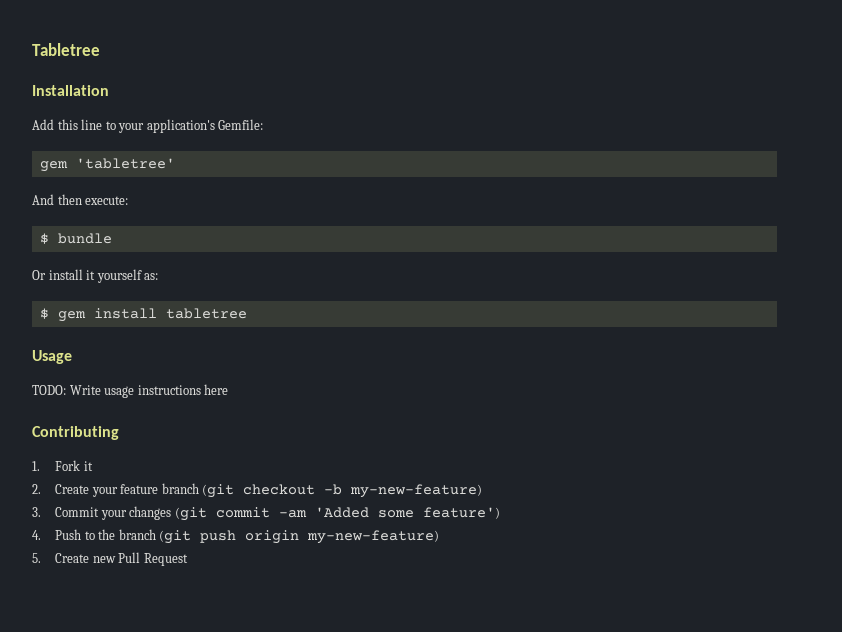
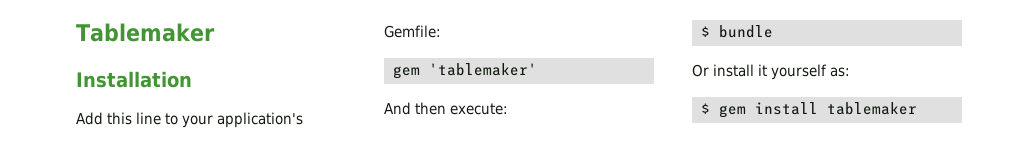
[32,43,100,56] Tabletree -> [76,23,215,42] Tablemaker
[75,158,175,169] 'tabletree' -> [428,63,537,76] 'tablemaker'
[165,308,247,319] [32,350,72,364] [32,384,229,398] [32,426,119,440] [32,460,93,471] [32,483,483,498] [32,506,500,521] [32,529,440,544] [32,552,188,566] tabletree // Usage // TODO: Write usage instructions here // Contributing // 1. Fork it // 2. Create your feature branch (git checkout -b my-new-feature) // 3. Commit your changes (git commit -am 'Added some feature') // 4. Push to the branch (git push origin my-new-feature) // 5. Create new Pull Request -> [826,102,917,115] tablemaker

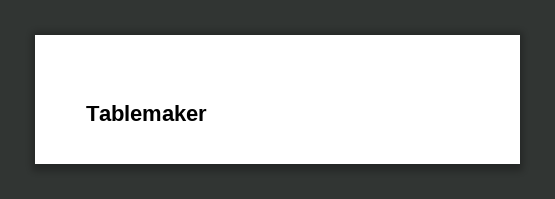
[76,71,192,88] [76,112,303,128] [384,25,441,38] [392,63,537,79] [384,102,508,115] [700,25,773,38] [692,64,850,80] [700,102,917,118] // Installation // Add this line to your application's Gemfile: // gem 'tablemaker' // And then execute: // $ bundle // Or install it yourself as: // $ gem install tablemaker -> (207, 113) none

